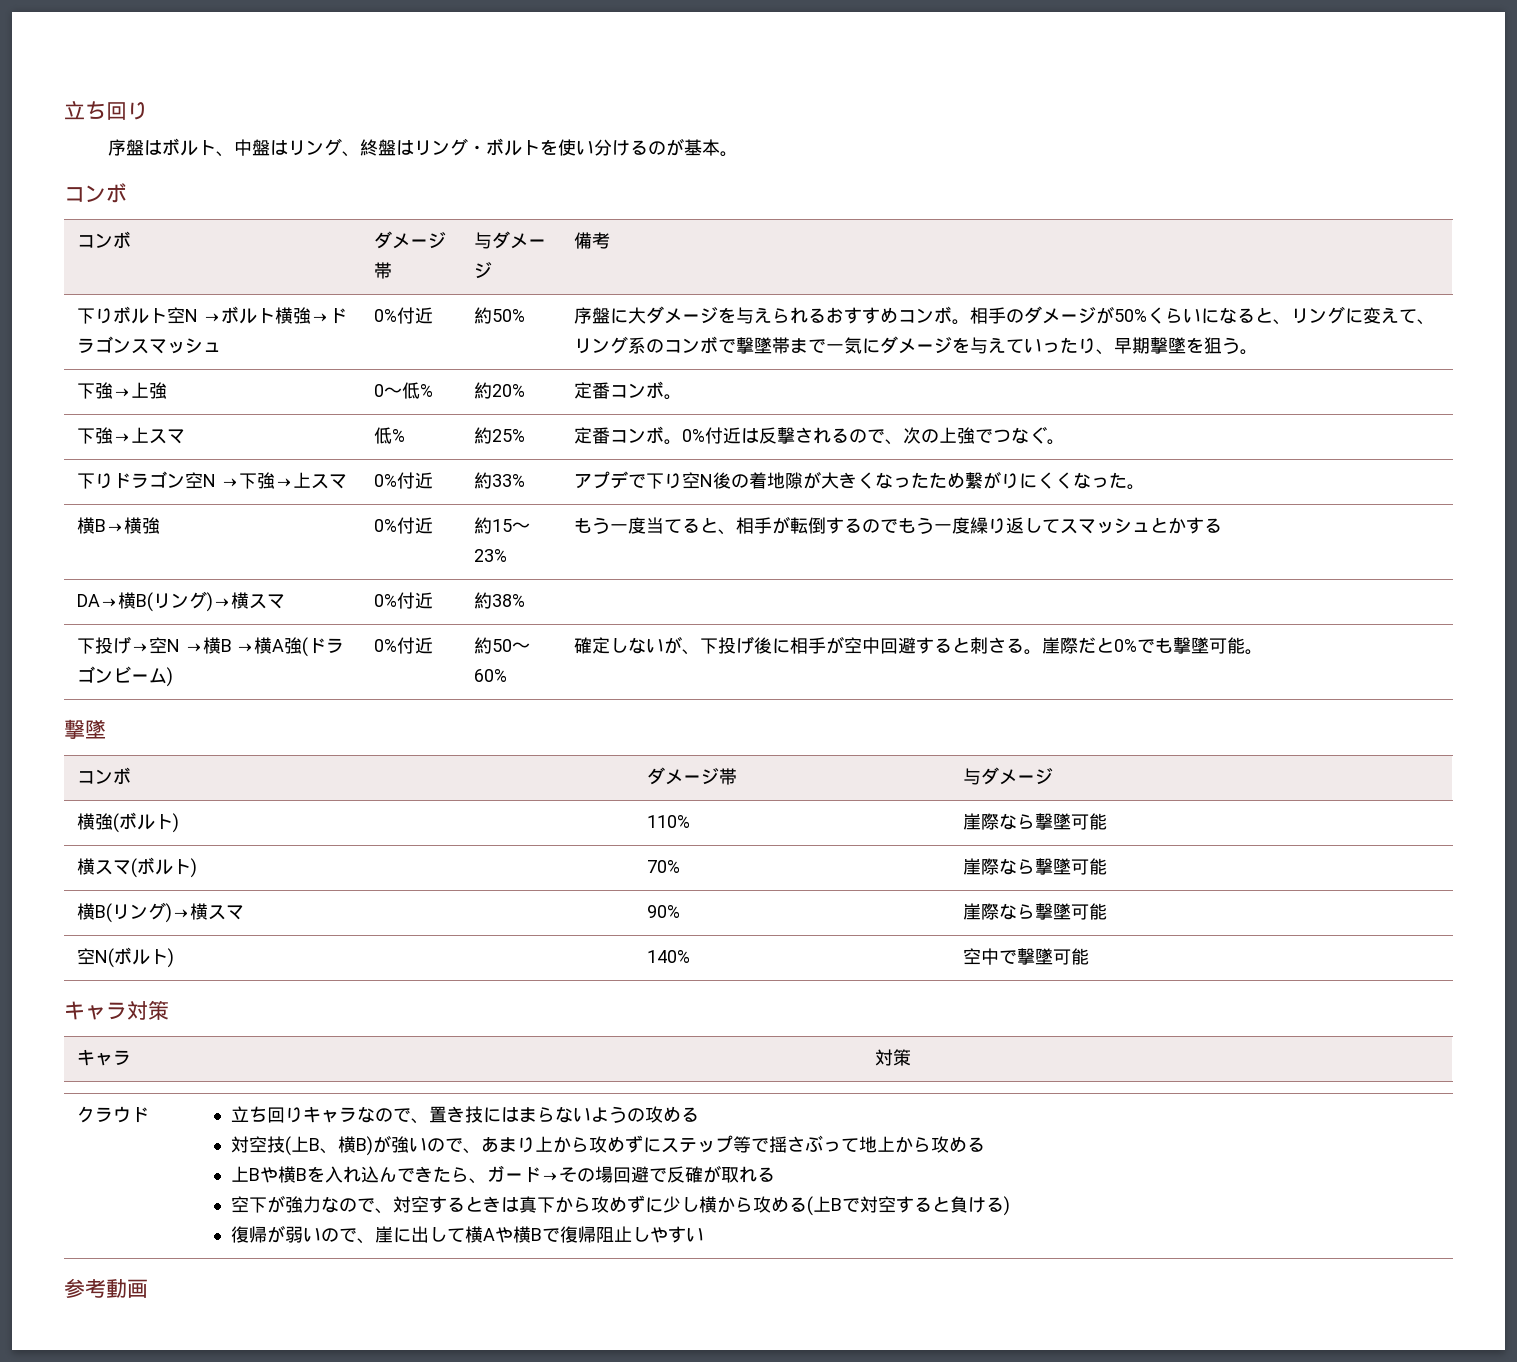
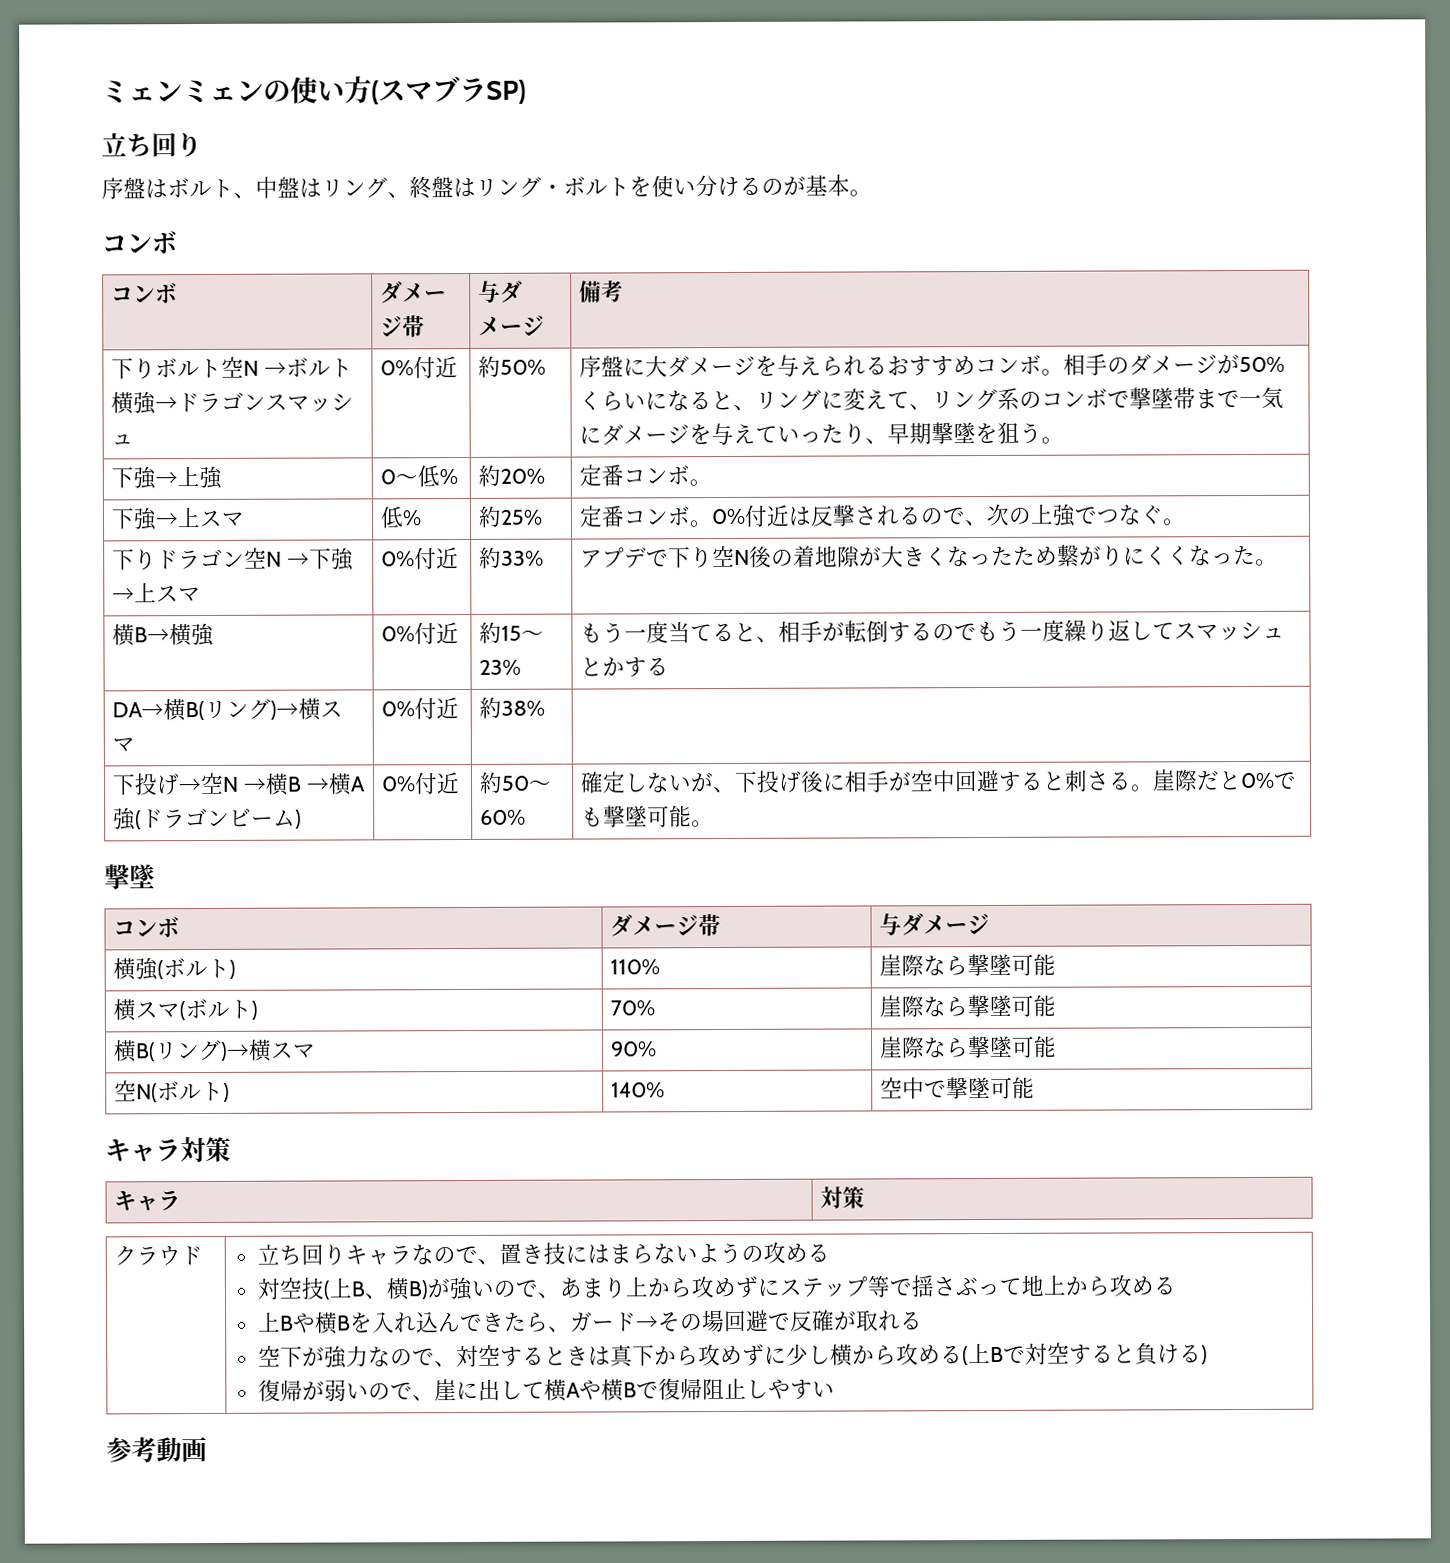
(64, 110) none -> [101,75,526,105] ミェンミェンの使い方(スマブラSP) //

